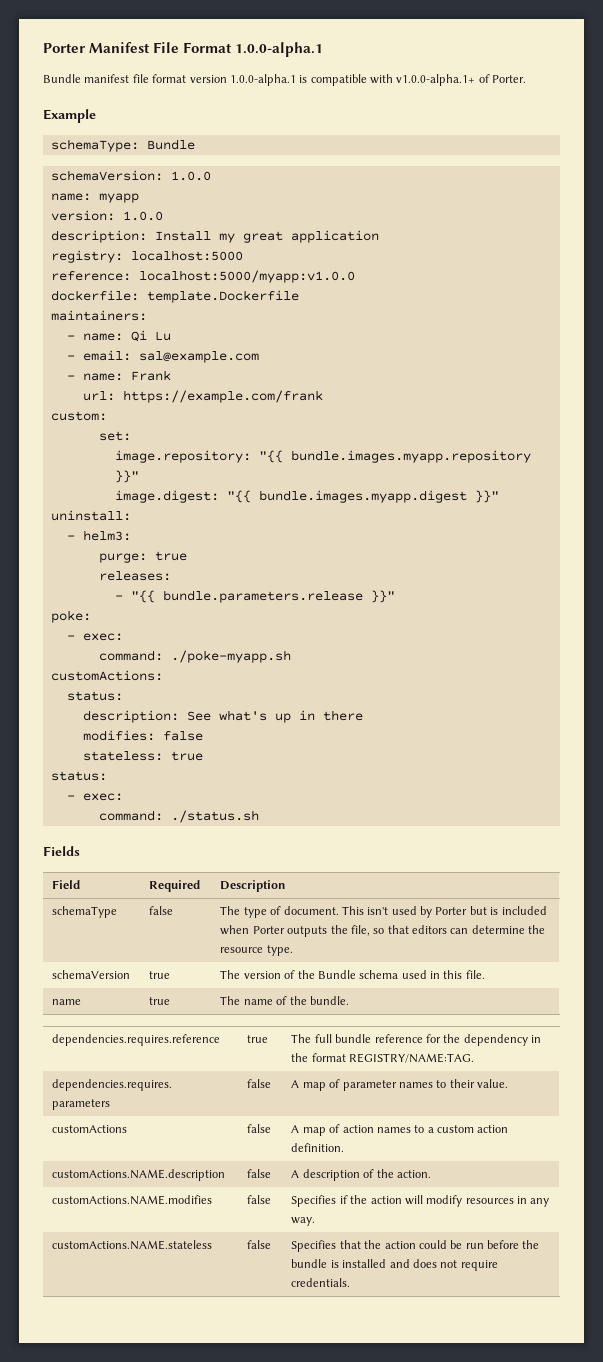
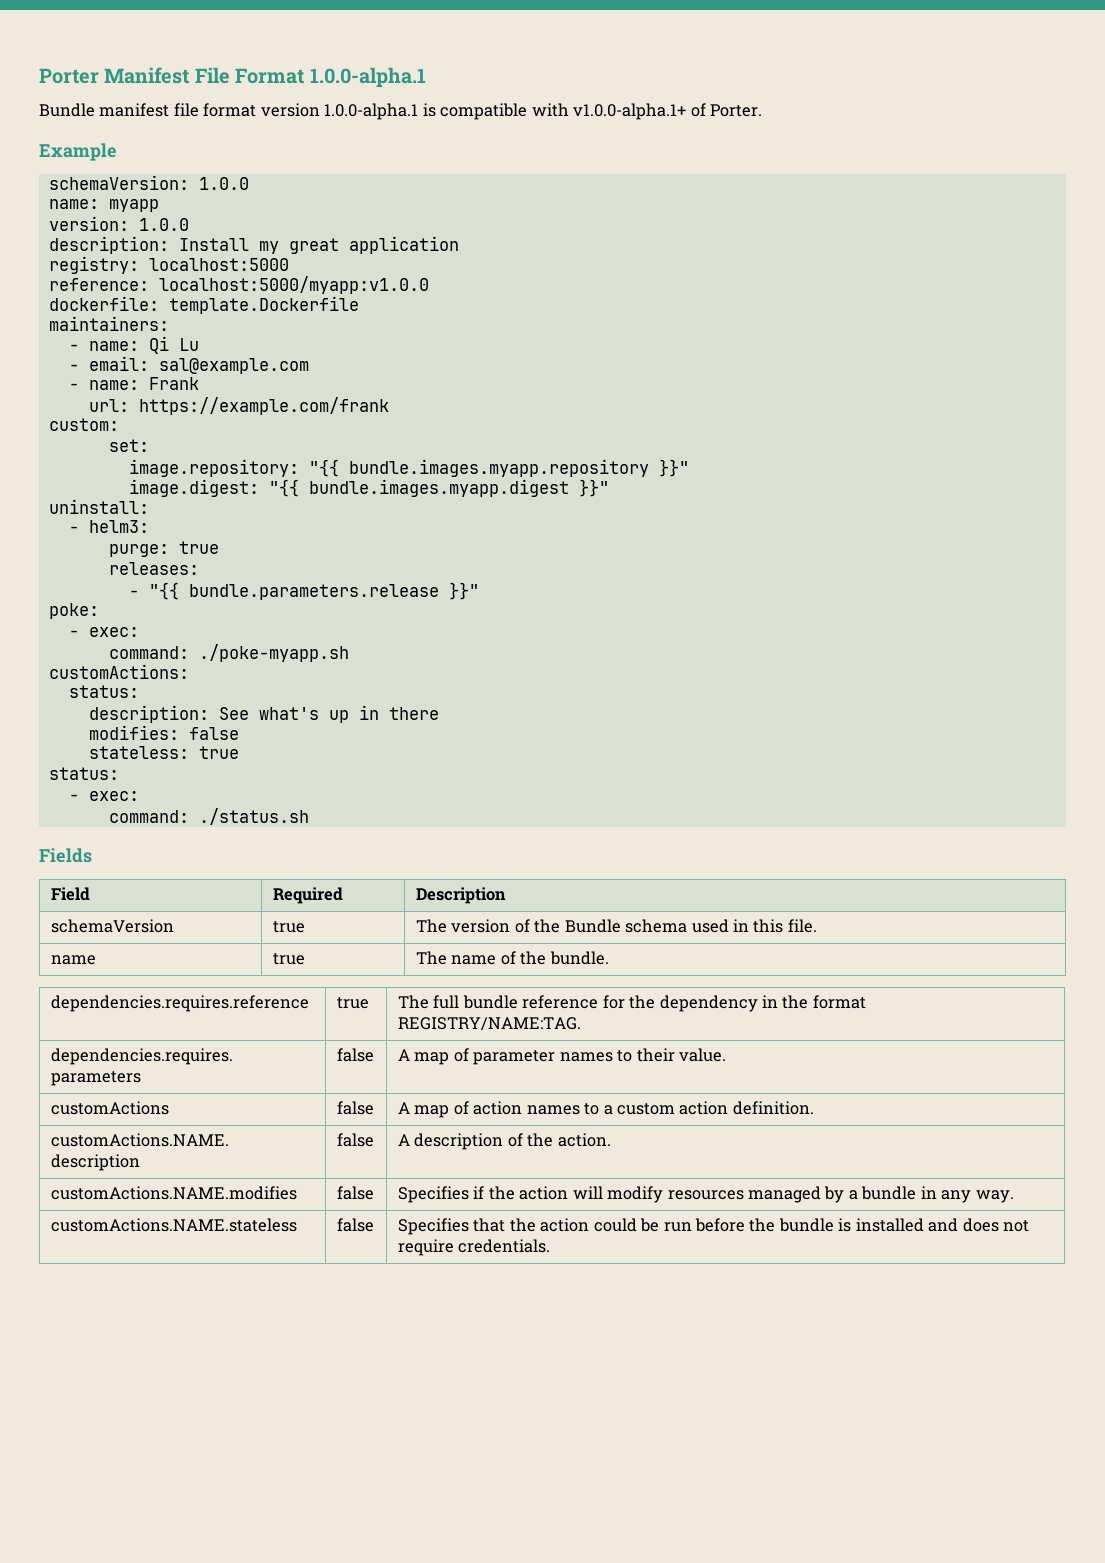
[50,139,195,152] // schemaType: Bundle -> (117, 152) none
[52,906,118,918] [149,906,174,915] [220,906,547,918] [220,925,546,937] [220,945,293,956] // schemaType | false | The type of document. This isn't used by Porter but is included when Porter outputs the file, so that editors can determine the resource type. -> (506, 895) none
(514, 1201) none -> [747,1186,917,1203] managed by a bundle

